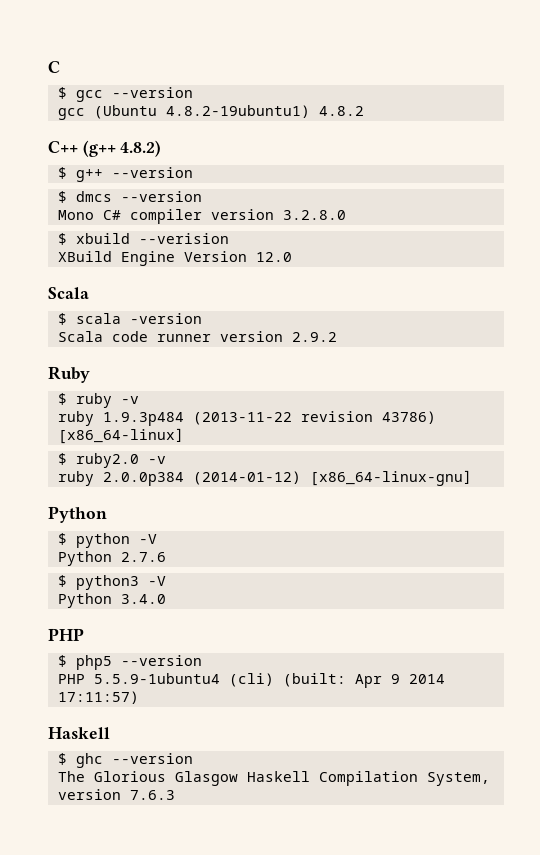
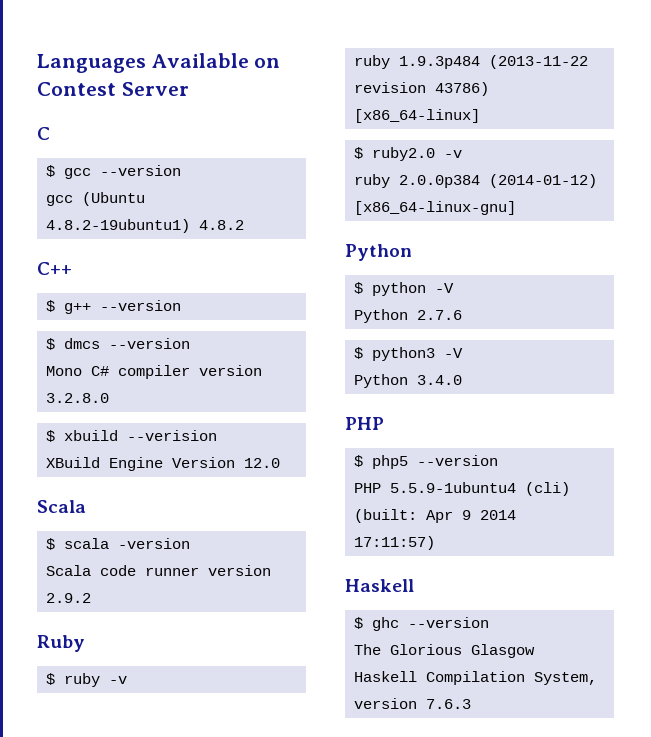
(48, 67) none -> [37,53,281,73] [37,82,189,96] Languages Available on Contest Server //
[82,140,162,157] (g++ 4.8.2) -> (72, 268) none

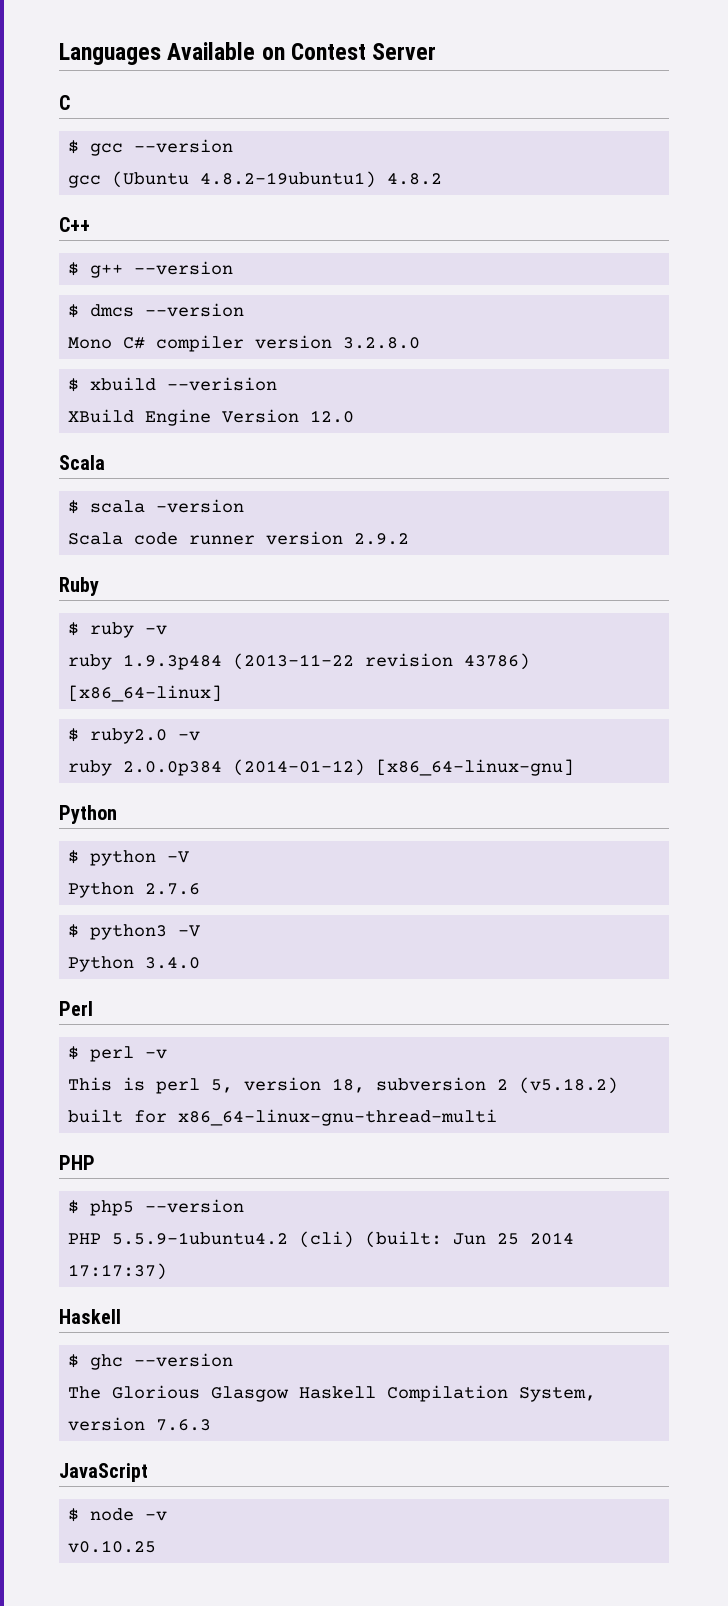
(462, 380) none -> [59,1001,93,1016] [68,1046,167,1062] [68,1077,618,1094] [68,1109,497,1126] // Perl // $ perl -v // This is perl 5, version 18, subversion 2 (v5.18.2) built for x86_64-linux-gnu-thread-multi
[390,482,516,493] 5.5.9-1ubuntu4 -> [112,1232,288,1245] 5.5.9-1ubuntu4.2
[426,510,516,523] [354,536,435,550] Apr 9 2014 17:11:57) -> [453,1232,574,1245] [68,1263,167,1280] Jun 25 2014 17:17:37)
(471, 704) none -> [59,1463,148,1482] [68,1508,167,1522] [68,1540,156,1553] // JavaScript // $ node -v // v0.10.25

